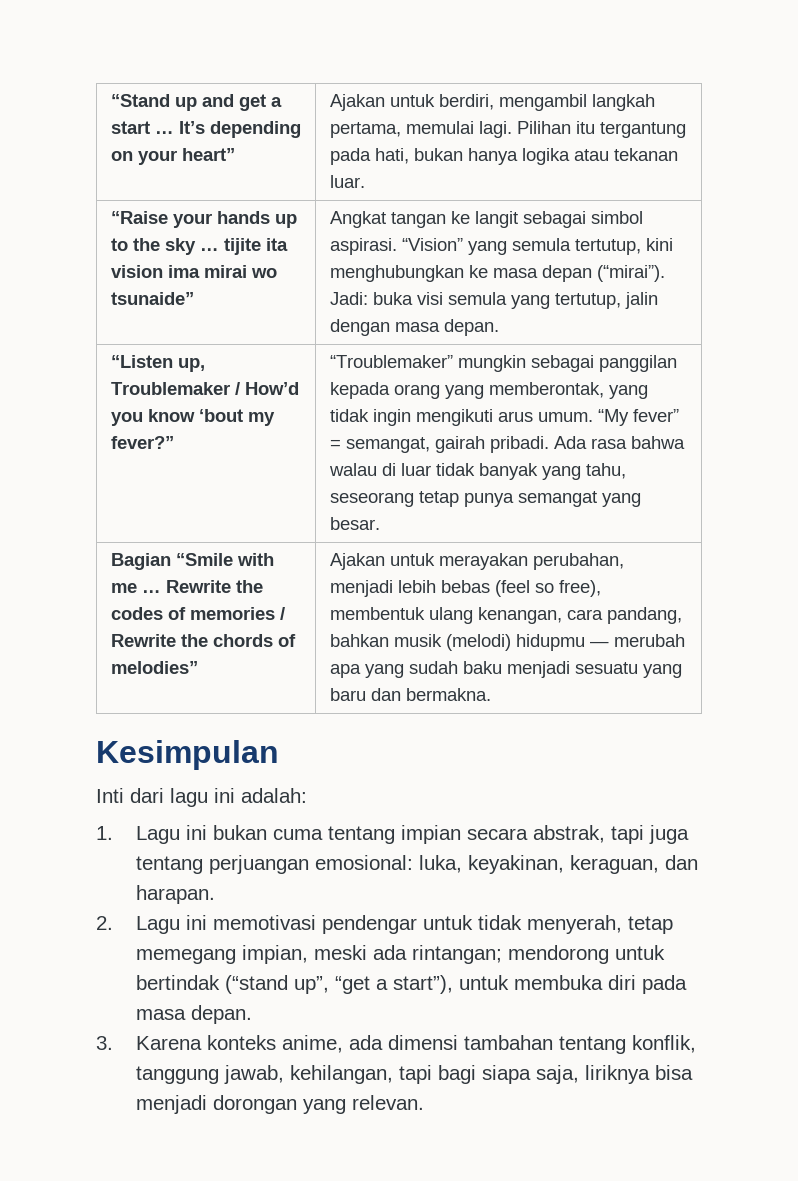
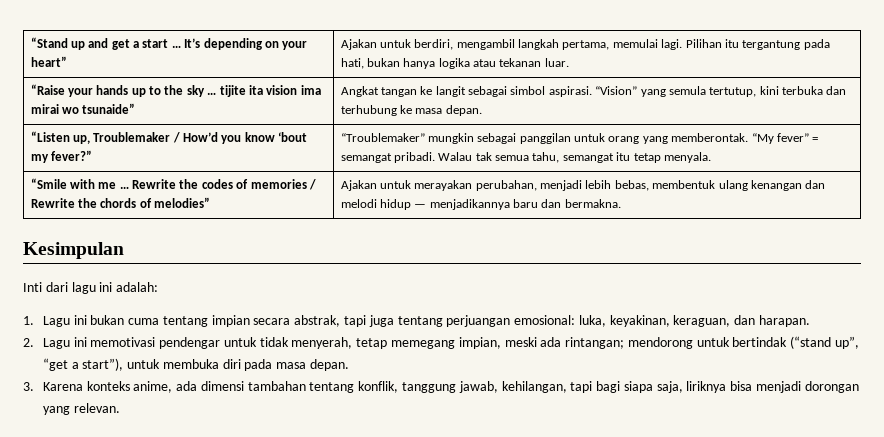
[329,265,665,282] [329,292,658,309] [329,319,390,336] menghubungkan ke masa depan (“mirai”). Jadi: buka visi semula yang tertutup, jalin dengan -> [782,86,847,95] [340,105,412,116] terbuka dan terhubung ke
[329,382,390,399] kepada -> [574,133,606,142] untuk
[488,382,648,399] [329,409,679,426] [329,436,685,453] [328,463,626,480] [329,491,641,507] [329,517,380,530] [110,553,171,570] memberontak, yang tidak ingin mengikuti arus umum. “My fever” = semangat, gairah pribadi. Ada rasa bahwa walau di luar tidak banyak yang tahu, seseorang tetap punya semangat yang besar. // Bagian -> [671,133,819,144] [340,152,711,163] memberontak. “My fever” = semangat pribadi. Walau tak semua tahu, semangat itu tetap menyala. //
[440,580,601,597] [329,607,682,624] [329,634,685,651] [329,661,682,678] bebas (feel so free), membentuk ulang kenangan, cara pandang, bahkan musik (melodi) hidupmu — merubah apa yang sudah baku menjadi sesuatu yang -> [614,180,826,191] [340,199,510,210] bebas, membentuk ulang kenangan dan melodi hidup — menjadikannya

